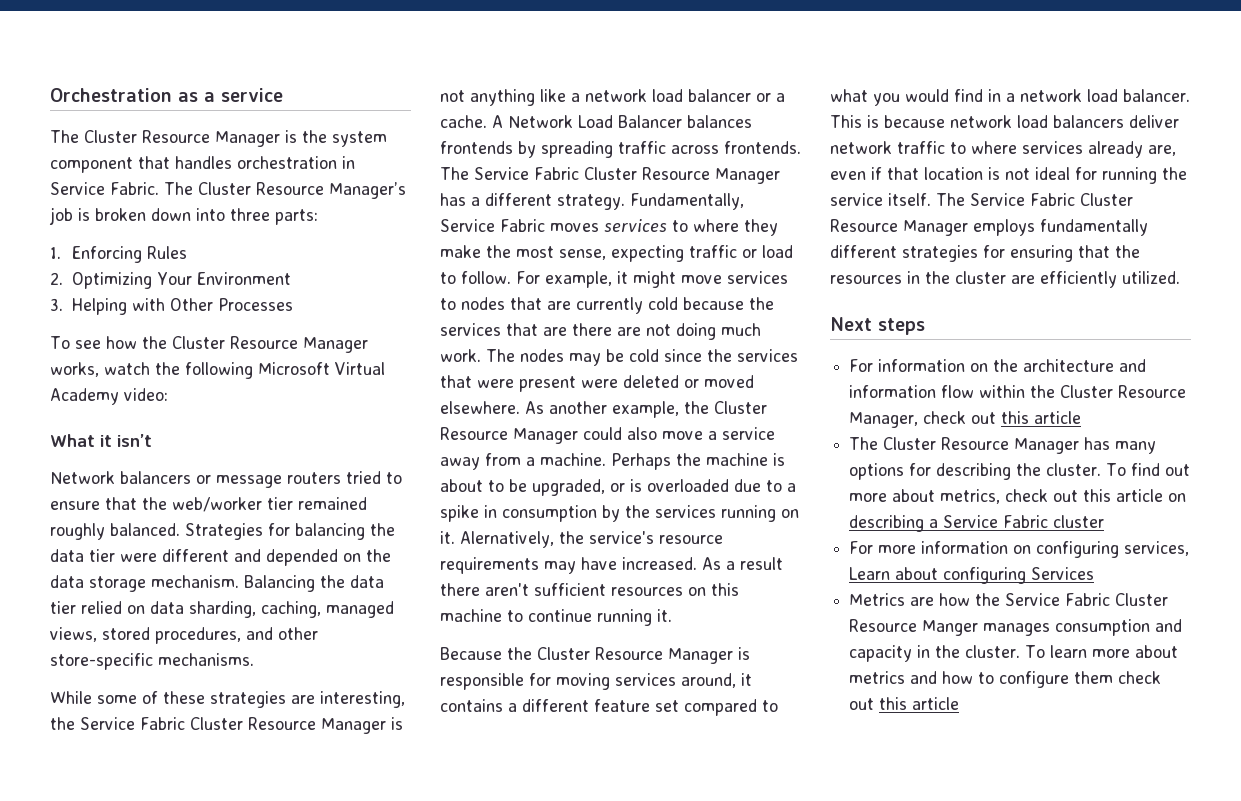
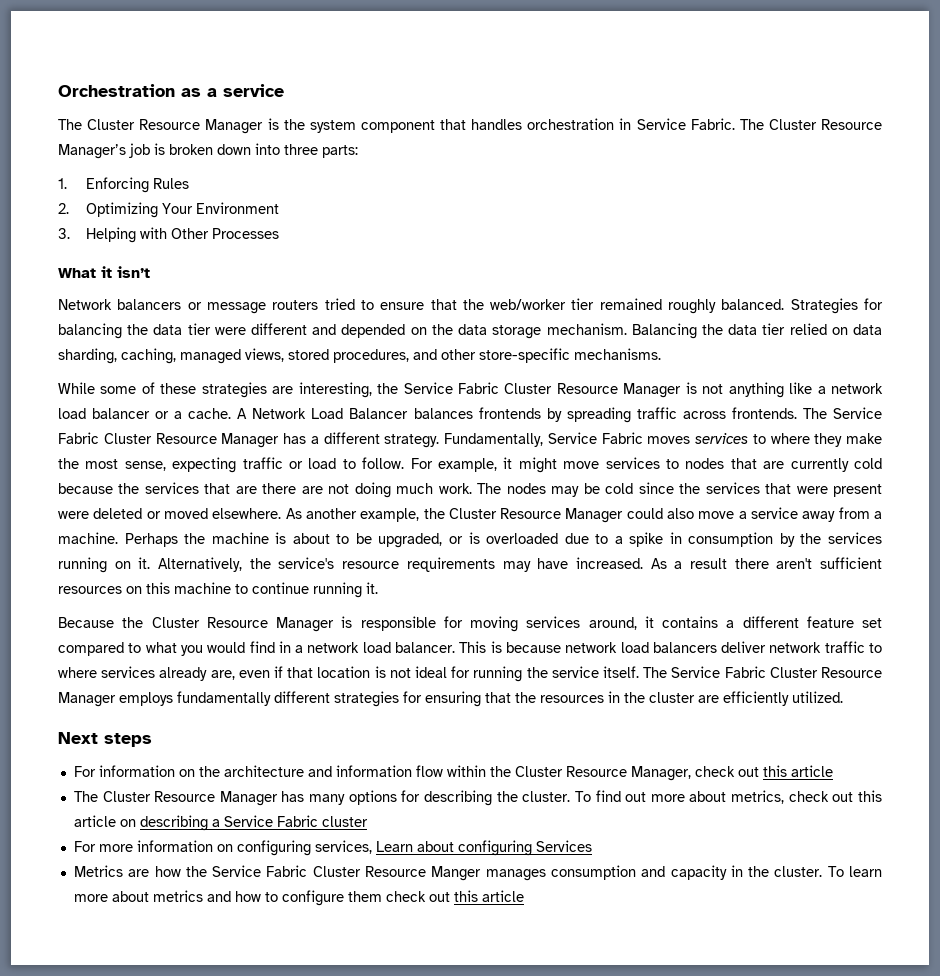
[50,336,368,353] [50,362,385,379] [50,388,168,405] // To see how the Cluster Resource Manager works, watch the following Microsoft Virtual Academy video: -> (280, 233) none
[460,531,554,548] Alernatively, -> [158,557,243,572] Alternatively,

